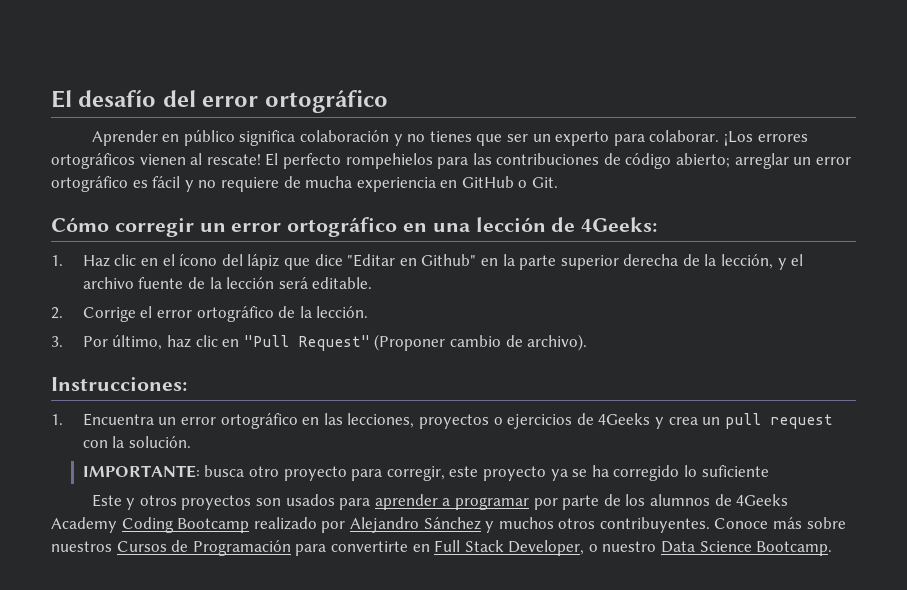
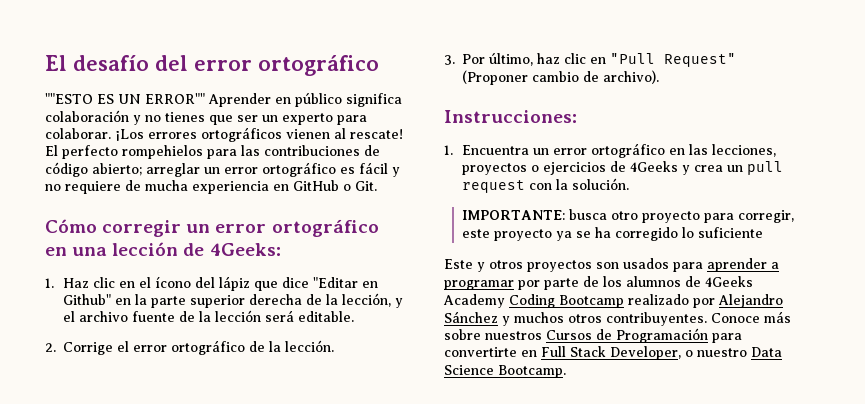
(388, 101) none -> [45,93,205,104] ""ESTO ES UN ERROR""

